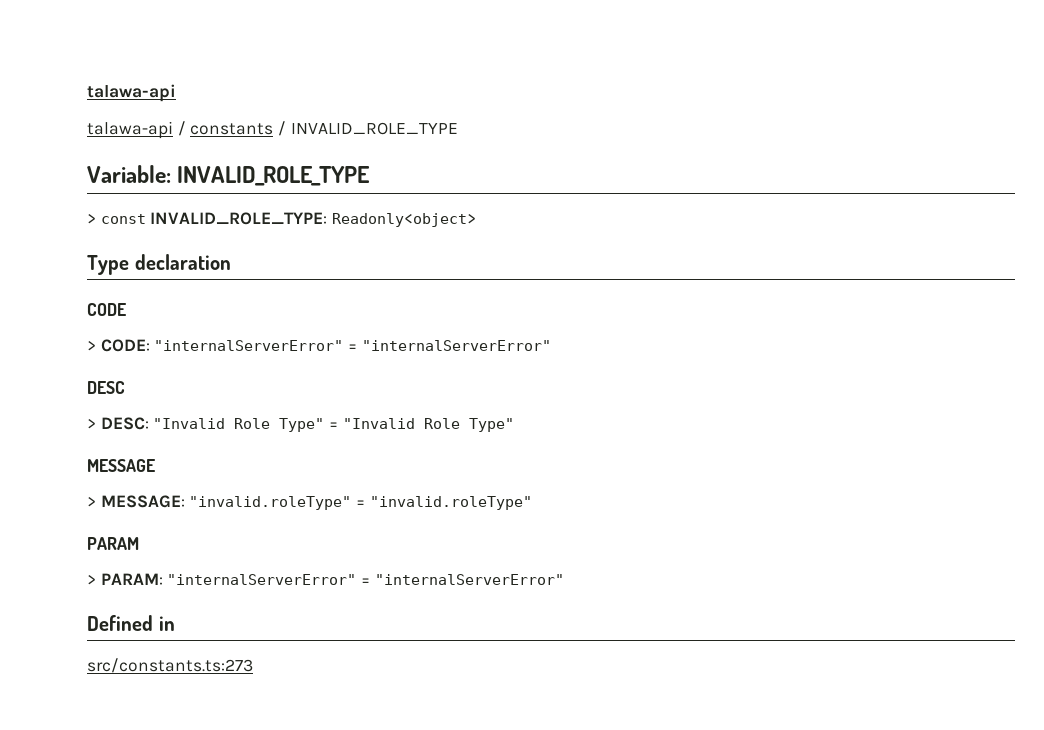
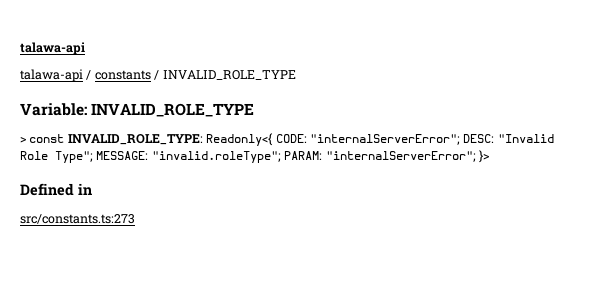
[332,213,477,227] [87,254,231,275] [87,303,126,316] [87,339,551,352] [87,381,125,394] [87,417,514,432] [87,459,155,472] [87,495,532,510] [87,537,139,550] [87,573,564,585] Readonly<object> // Type declaration // CODE // > CODE: "internalServerError" = "internalServerError" // DESC // > DESC: "Invalid Role Type" = "Invalid Role Type" // MESSAGE // > MESSAGE: "invalid.roleType" = "invalid.roleType" // PARAM // > PARAM: "internalServerError" = "internalServerError" -> [206,133,554,146] [20,150,489,163] Readonly<{ CODE: "internalServerError"; DESC: "Invalid Role Type"; MESSAGE: "invalid.roleType"; PARAM: "internalServerError"; }>

